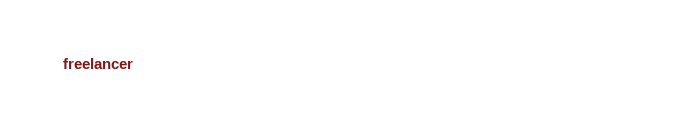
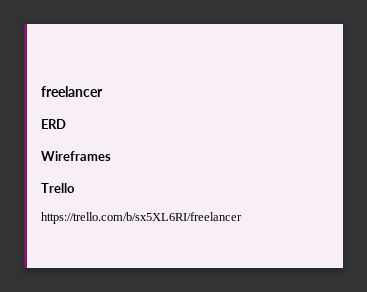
(133, 63) none -> [41,119,66,129] [41,151,111,161] [41,183,75,193] [41,212,242,224] // ERD // Wireframes // Trello // https://trello.com/b/sx5XL6RI/freelancer

